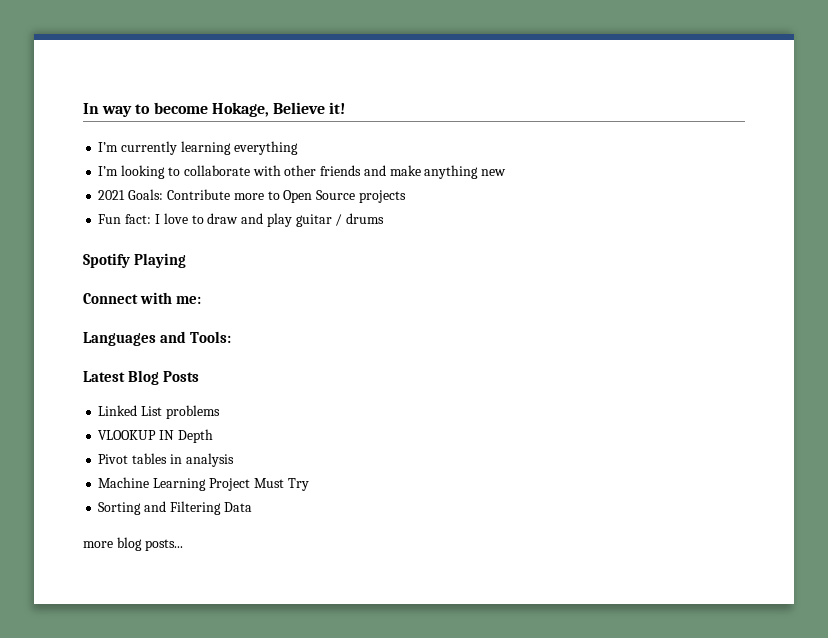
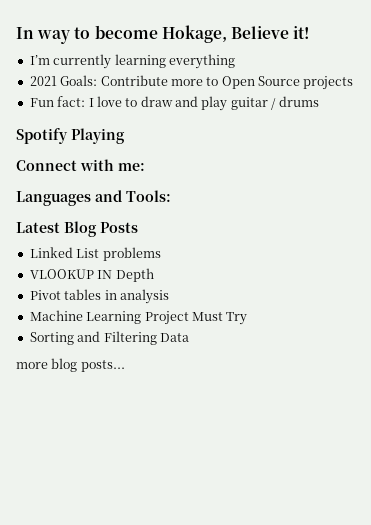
[98,165,507,179] // I’m looking to collaborate with other friends and make anything new -> (235, 61) none

